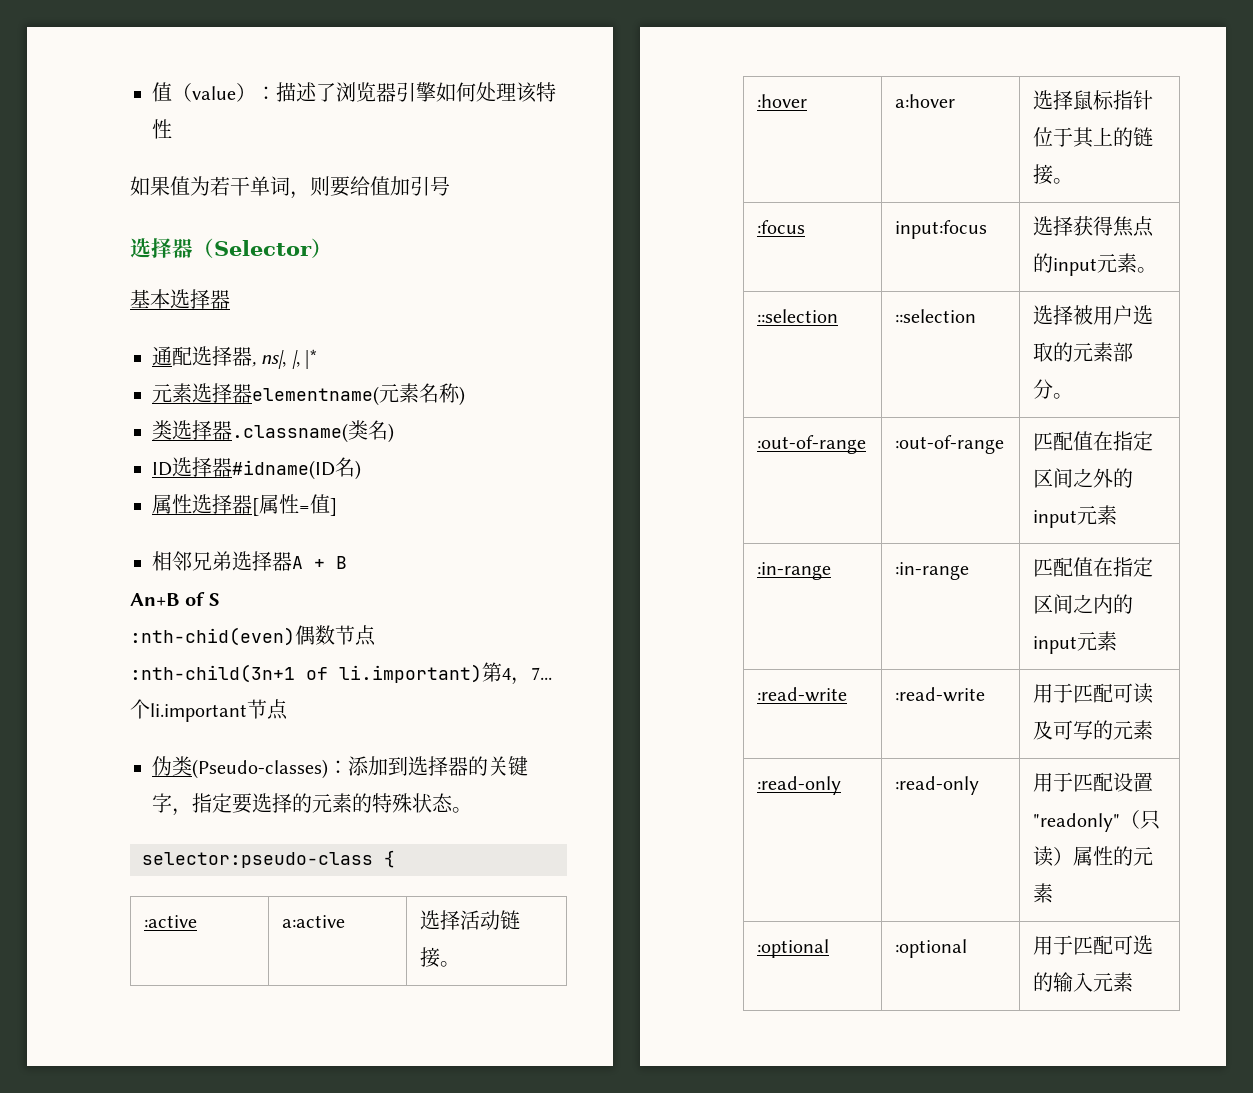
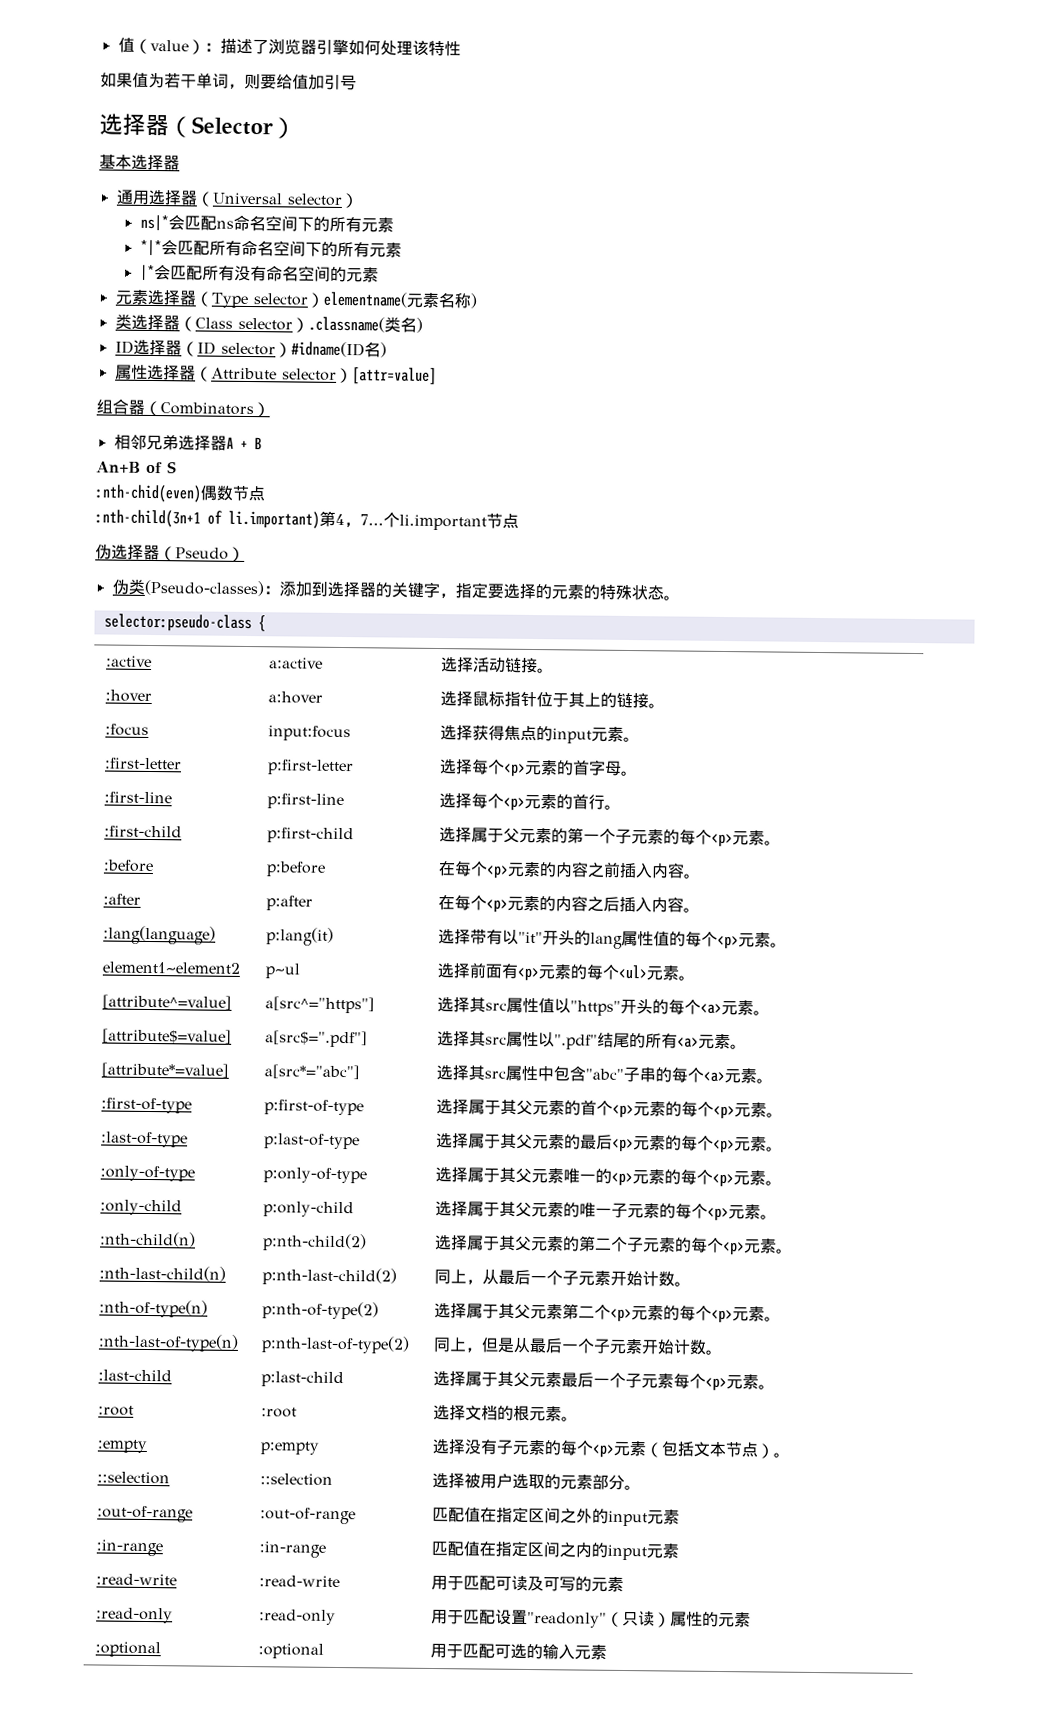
[172,346,319,369] 配选择器, ns|, |, |* -> [131,189,359,209] [139,214,394,233] [139,239,402,258] [139,264,379,283] 用选择器（Universal selector） // ns|*会匹配ns命名空间下的所有元素 // *|*会匹配所有命名空间下的所有元素 // |*会匹配所有没有命名空间的元素
(252, 393) none -> [194,291,325,308] （Type selector）
(232, 430) none -> [178,316,309,333] （Class selector）
(232, 467) none -> [180,341,292,358] （ID selector）
[252,494,337,516] [属性=值] -> [194,366,437,385] [96,398,270,418] （Attribute selector）[attr=value] // 组合器（Combinators）
(288, 709) none -> [95,544,245,562] // 伪选择器（Pseudo）
(1158, 270) none -> [104,757,182,770] [266,759,354,776] [438,759,638,777] [103,791,172,804] [266,793,344,810] [438,793,621,811] [103,825,182,838] [266,827,354,844] [438,827,781,848] [102,859,154,873] [265,861,326,877] [437,861,700,879] [102,893,141,905] [265,895,313,911] [437,895,700,913] [102,925,216,945] [265,927,334,946] [437,929,787,950] [101,961,240,974] [264,963,300,979] [436,962,695,982] [101,994,232,1010] [264,996,375,1014] [436,997,770,1016] [101,1028,232,1044] [264,1030,368,1048] [436,1031,747,1050] [100,1062,229,1078] [263,1064,360,1080] [435,1065,773,1084] [100,1097,192,1114] [263,1099,364,1116] [435,1099,783,1120] [100,1131,188,1148] [263,1133,360,1150] [435,1133,783,1154] [99,1165,195,1182] [262,1167,367,1184] [434,1166,782,1188] [99,1199,182,1216] [262,1201,354,1218] [434,1200,777,1222] [99,1231,196,1248] [261,1233,367,1252] [433,1234,793,1256] [98,1265,226,1282] [261,1267,397,1286] [433,1268,691,1287] [98,1299,208,1318] [261,1301,379,1320] [433,1302,781,1324] [97,1333,239,1352] [260,1335,410,1354] [432,1336,722,1356] [97,1369,172,1382] [260,1371,344,1388] [432,1370,775,1392] [97,1405,134,1416] [260,1407,297,1418] [432,1404,578,1422] [96,1439,147,1453] [259,1441,319,1455] [431,1438,790,1459] // :first-letter | p:first-letter | 选择每个<p>元素的首字母。 // :first-line | p:first-line | 选择每个<p>元素的首行。 // :first-child | p:first-child | 选择属于父元素的第一个子元素的每个<p>元素。 // :before | p:before | 在每个<p>元素的内容之前插入内容。 // :after | p:after | 在每个<p>元素的内容之后插入内容。 // :lang(language) | p:lang(it) | 选择带有以"it"开头的lang属性值的每个<p>元素。 // element1~element2 | p~ul | 选择前面有<p>元素的每个<ul>元素。 // [attribute^=value] | a[src^="https"] | 选择其src属性值以"https"开头的每个<a>元素。 // [attribute$=value] | a[src$=".pdf"] | 选择其src属性以".pdf"结尾的所有<a>元素。 // [attribute*=value] | a[src*="abc"] | 选择其src属性中包含"abc"子串的每个<a>元素。 // :first-of-type | p:first-of-type | 选择属于其父元素的首个<p>元素的每个<p>元素。 // :last-of-type | p:last-of-type | 选择属于其父元素的最后<p>元素的每个<p>元素。 // :only-of-type | p:only-of-type | 选择属于其父元素唯一的<p>元素的每个<p>元素。 // :only-child | p:only-child | 选择属于其父元素的唯一子元素的每个<p>元素。 // :nth-child(n) | p:nth-child(2) | 选择属于其父元素的第二个子元素的每个<p>元素。 // :nth-last-child(n) | p:nth-last-child(2) | 同上，从最后一个子元素开始计数。 // :nth-of-type(n) | p:nth-of-type(2) | 选择属于其父元素第二个<p>元素的每个<p>元素。 // :nth-last-of-type(n) | p:nth-last-of-type(2) | 同上，但是从最后一个子元素开始计数。 // :last-child | p:last-child | 选择属于其父元素最后一个子元素每个<p>元素。 // :root | :root | 选择文档的根元素。 // :empty | p:empty | 选择没有子元素的每个<p>元素（包括文本节点）。

